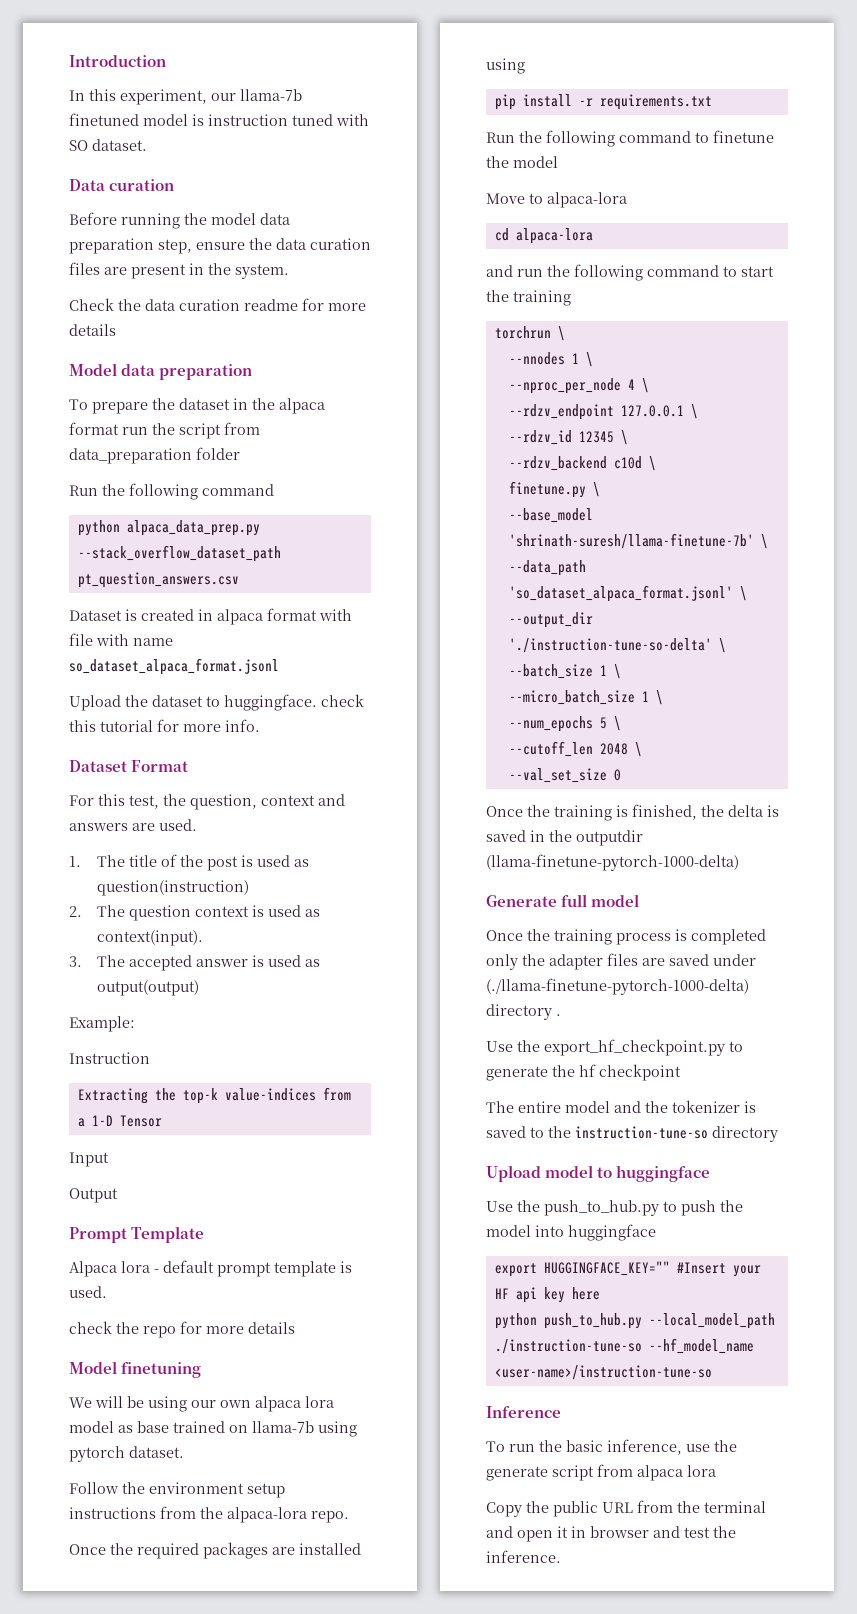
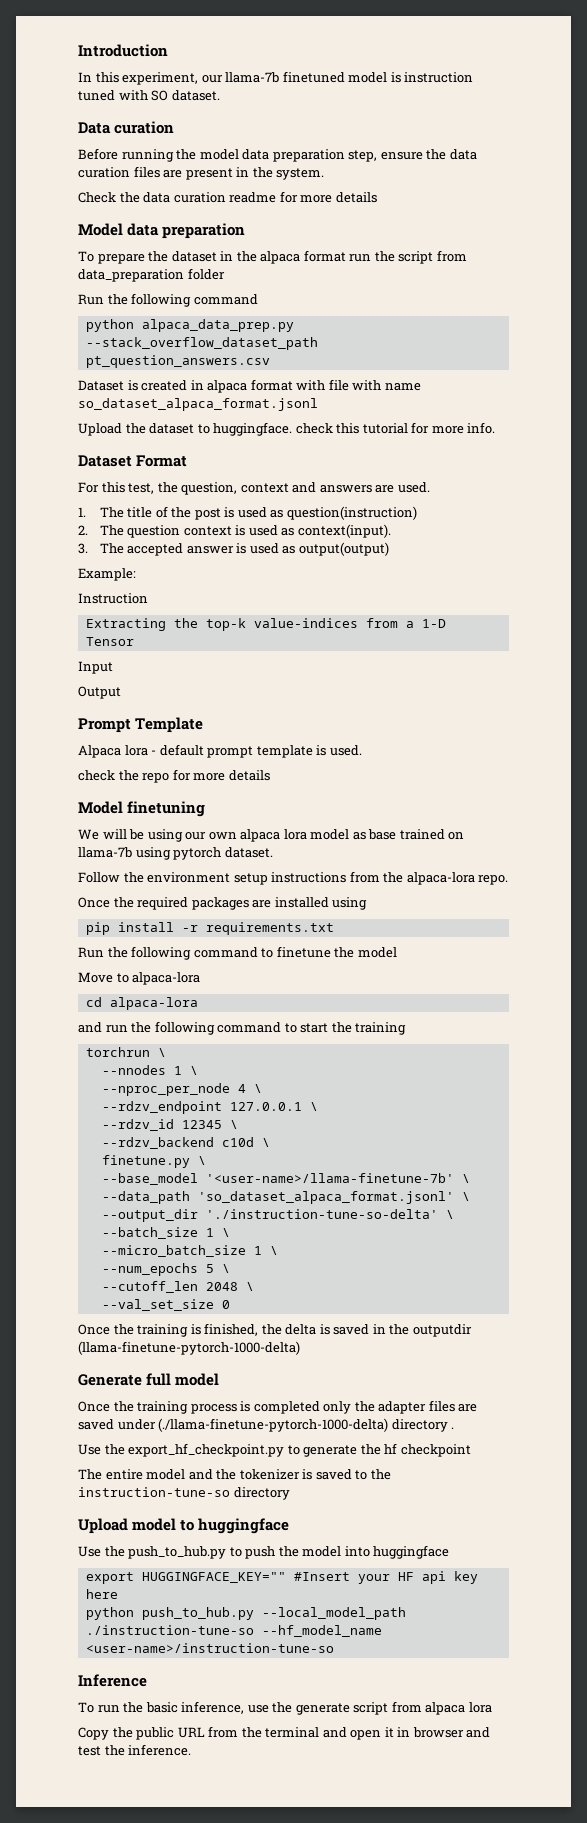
[508,533,754,549] 'shrinath-suresh/llama-finetune-7b' -> [205,1173,454,1183] '<user-name>/llama-finetune-7b'

